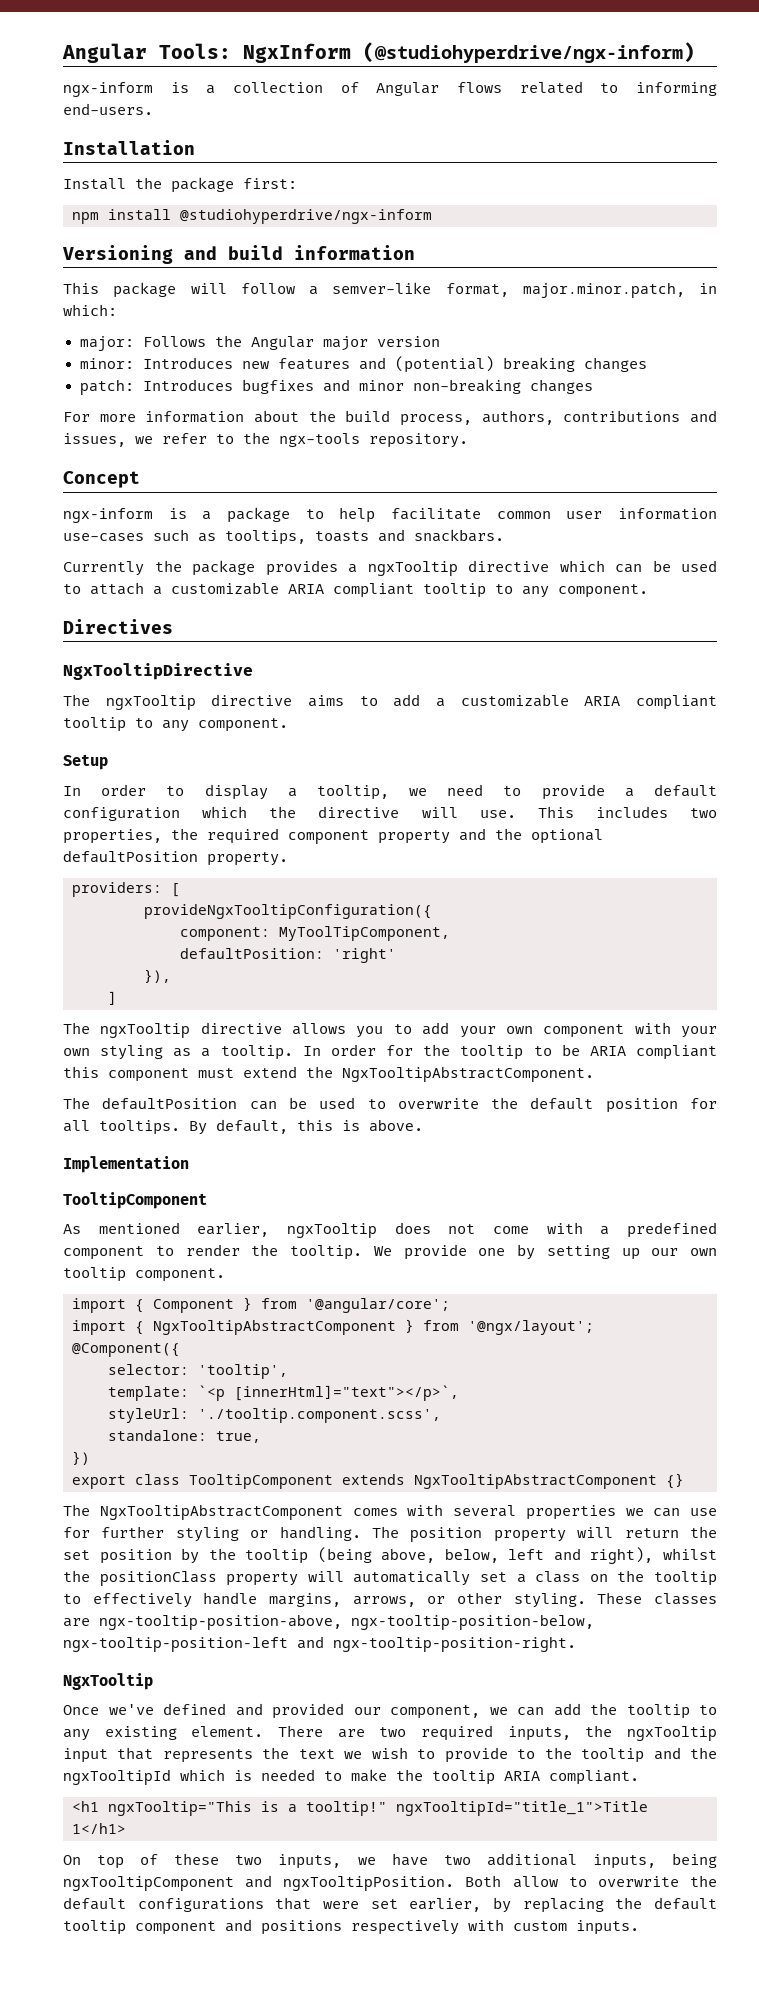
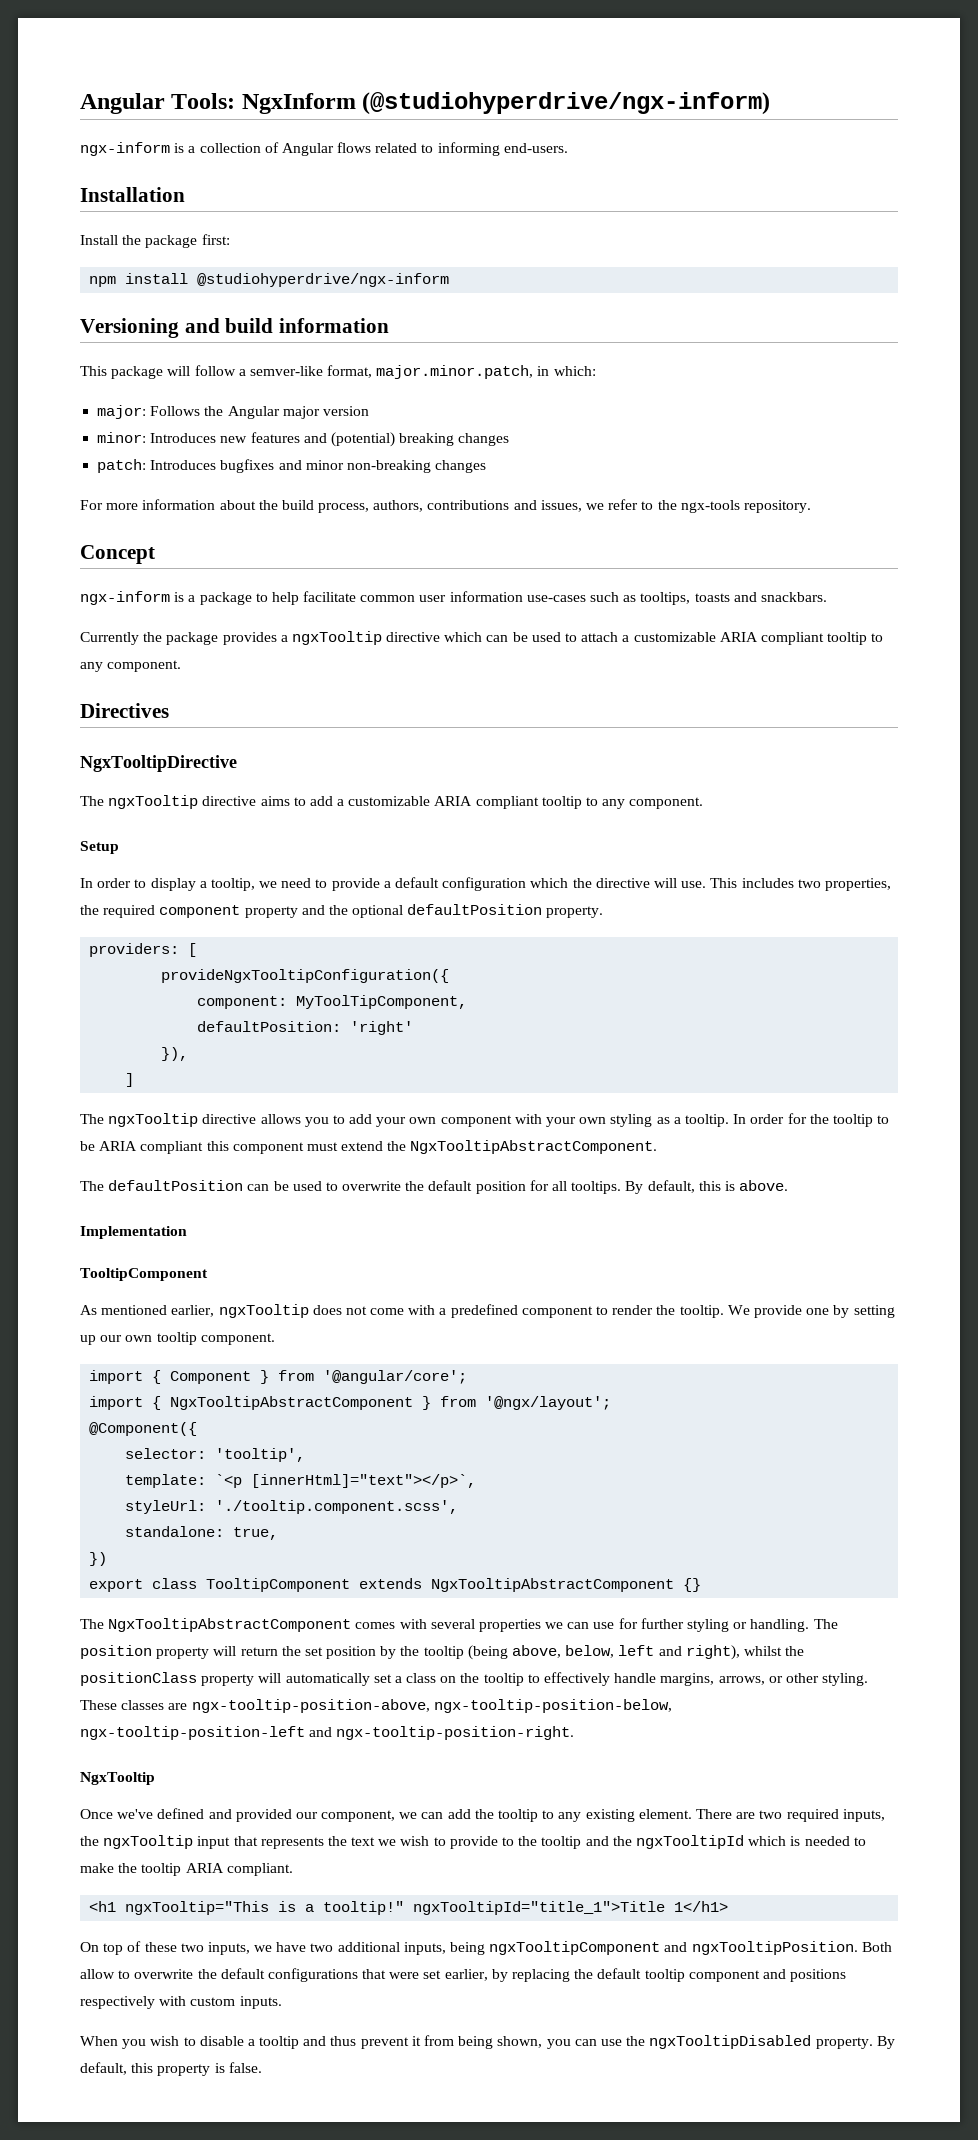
(639, 1927) none -> [80,2035,895,2049] [80,2062,262,2076] // When you wish to disable a tooltip and thus prevent it from being shown, you can use the ngxTooltipDisabled property. By default, this property is false.

